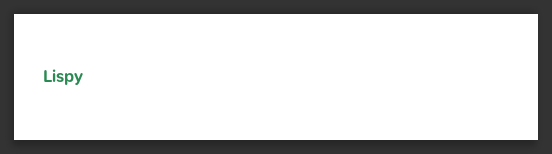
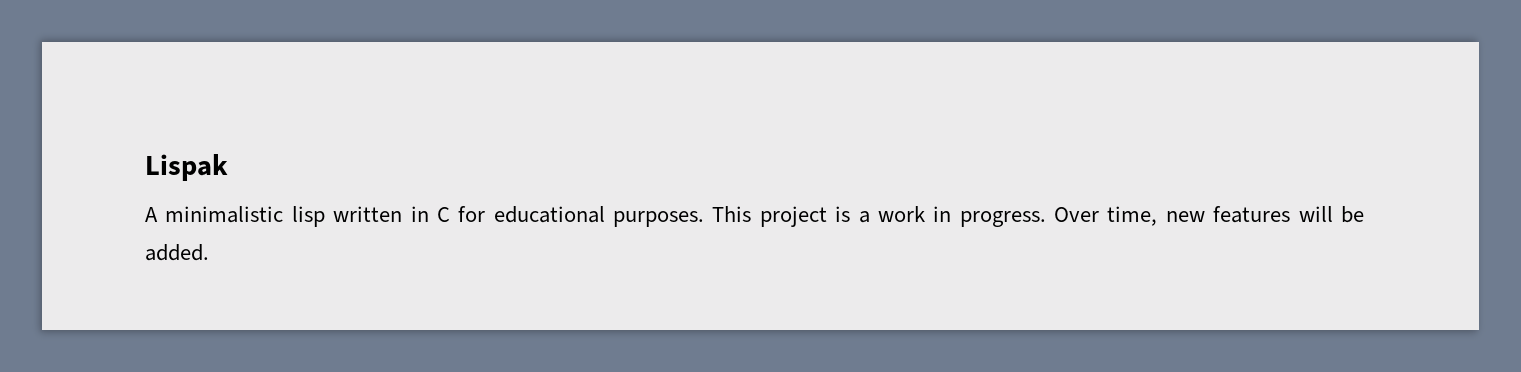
[43,69,83,85] Lispy -> [145,154,228,181] [145,206,1364,227] [145,244,209,261] Lispak // A minimalistic lisp written in C for educational purposes. This project is a work in progress. Over time, new features will be added.

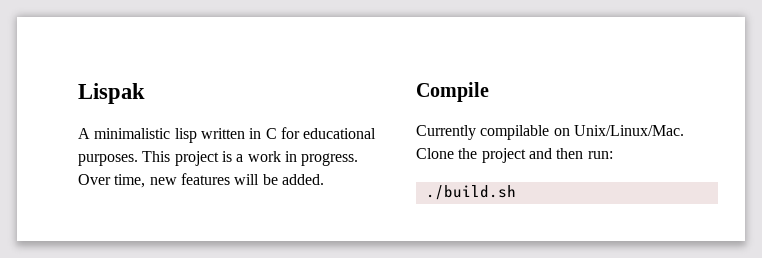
(209, 252) none -> [416,82,489,102] [416,125,684,140] [416,148,613,163] [425,185,516,200] // Compile // Currently compilable on Unix/Linux/Mac. Clone the project and then run: // ./build.sh

